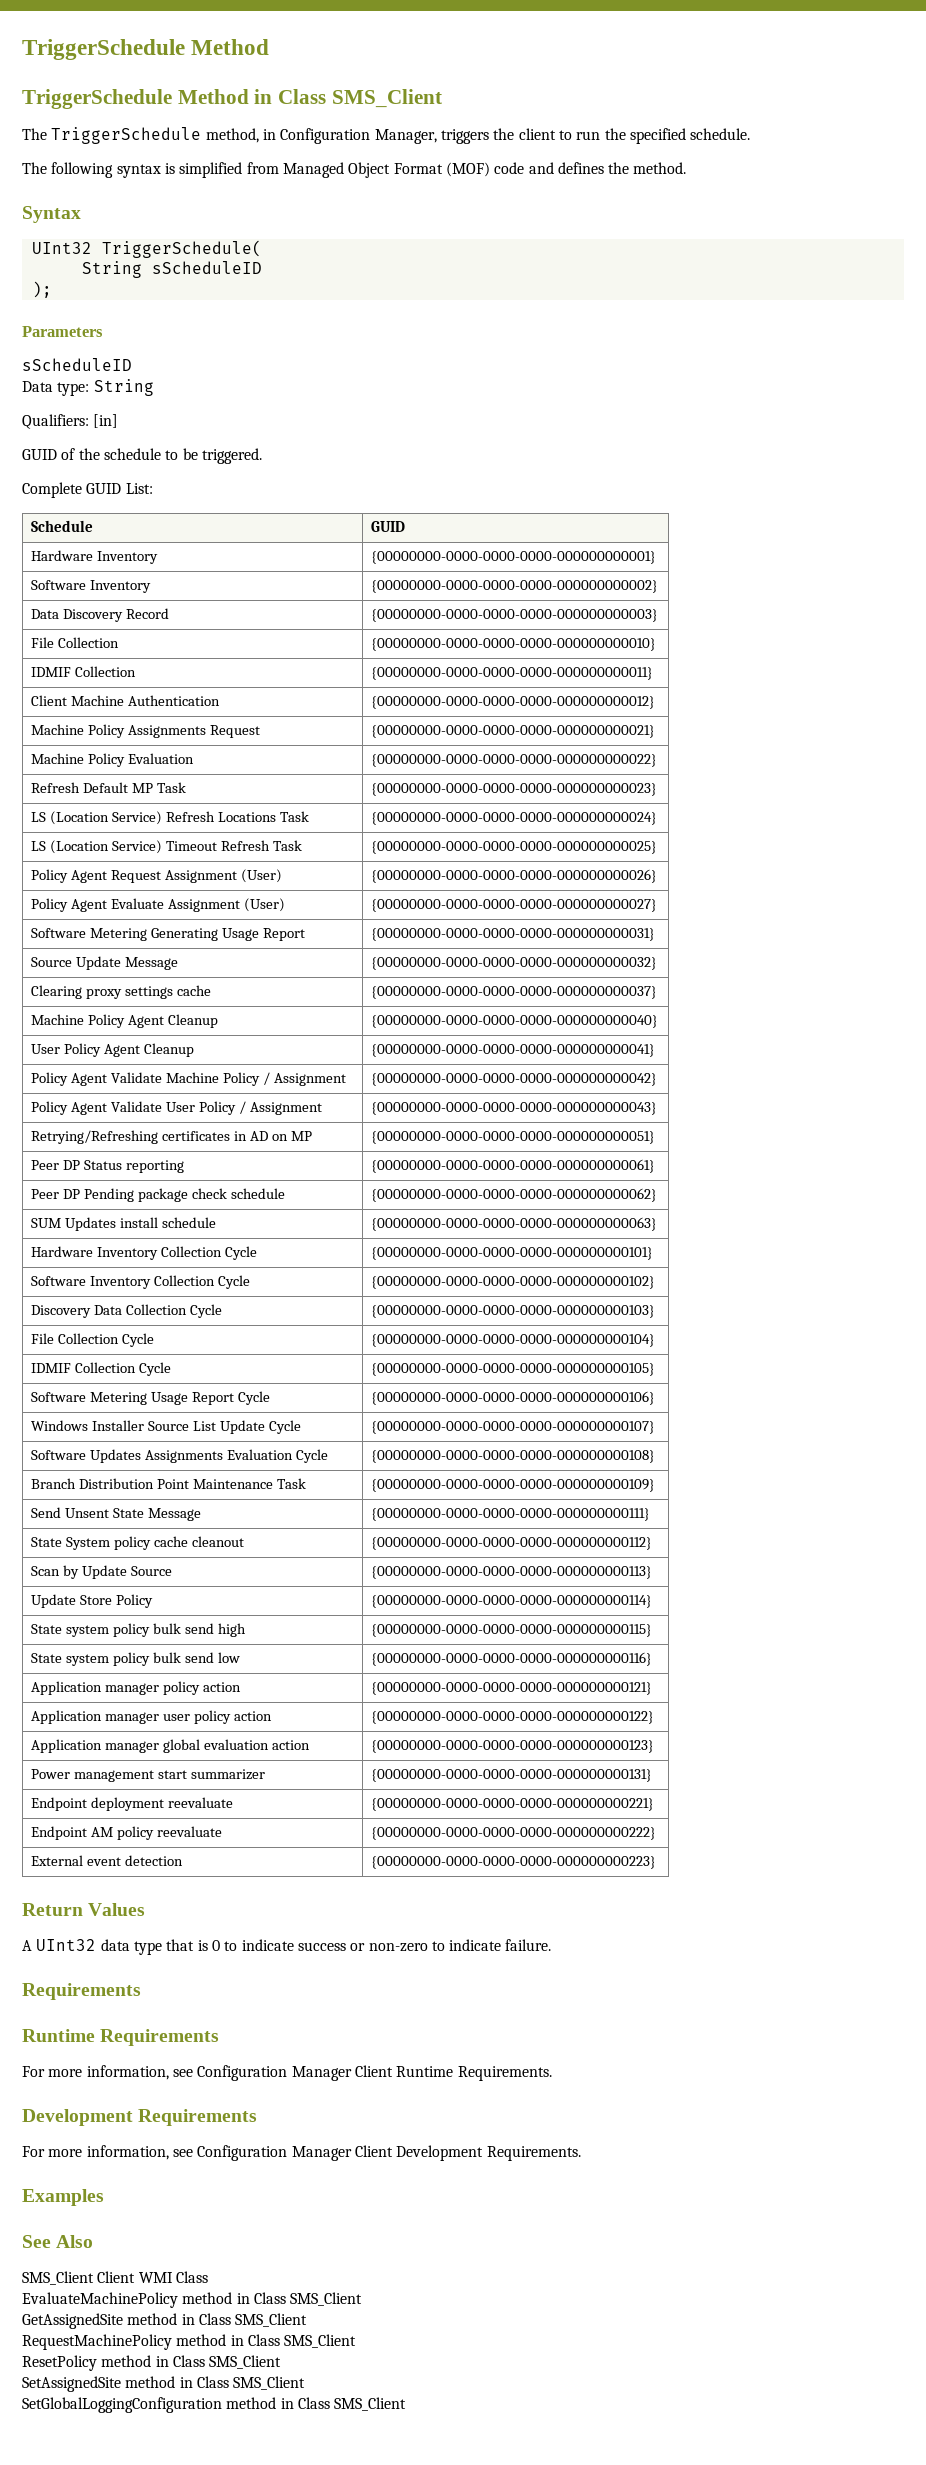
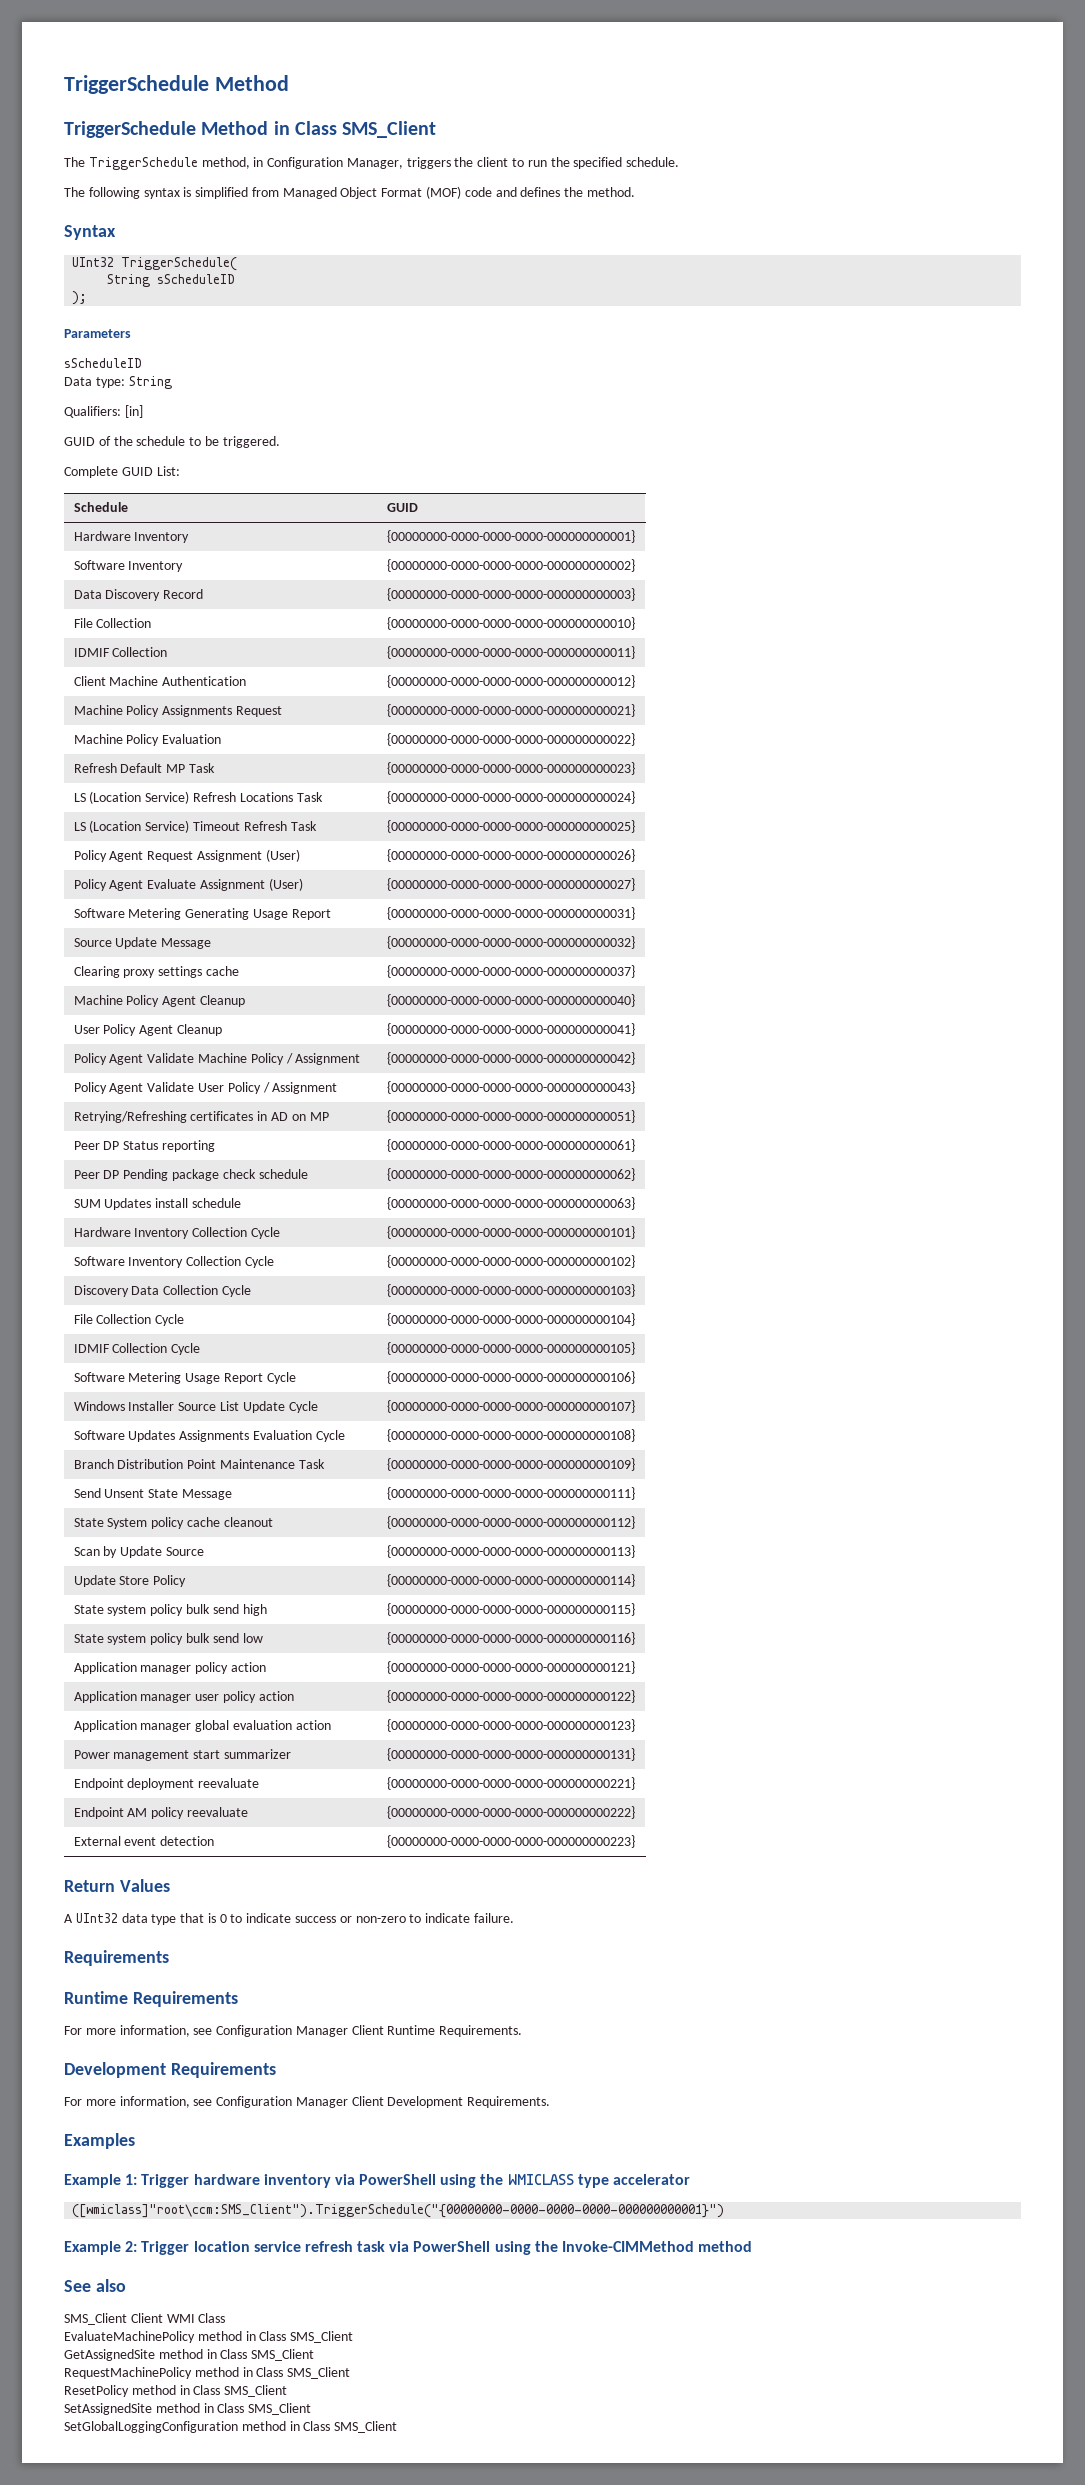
(104, 2197) none -> [64,2174,691,2188] [72,2204,725,2218] [64,2241,753,2255] // Example 1: Trigger hardware inventory via PowerShell using the WMICLASS type accelerator // ([wmiclass]"root\ccm:SMS_Client").TriggerSchedule("{00000000-0000-0000-0000-000000000001}") // Example 2: Trigger location service refresh task via PowerShell using the Invoke-CIMMethod method
[56,2235,94,2248] Also -> [95,2279,126,2292] also

